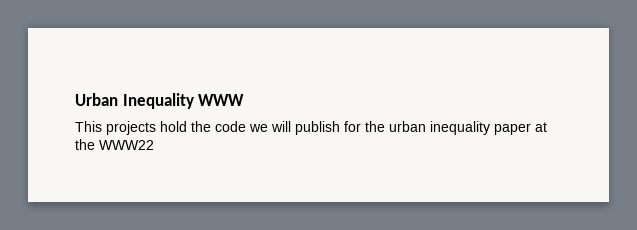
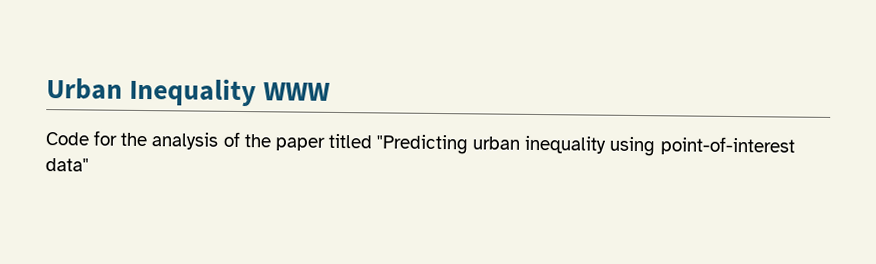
[75,121,547,135] [75,139,154,150] This projects hold the code we will publish for the urban inequality paper at the WWW22 -> [45,130,795,157] [45,158,89,172] Code for the analysis of the paper titled "Predicting urban inequality using point-of-interest data"

